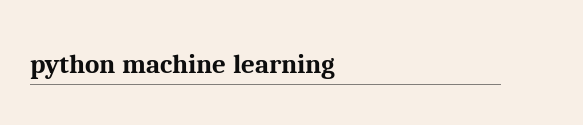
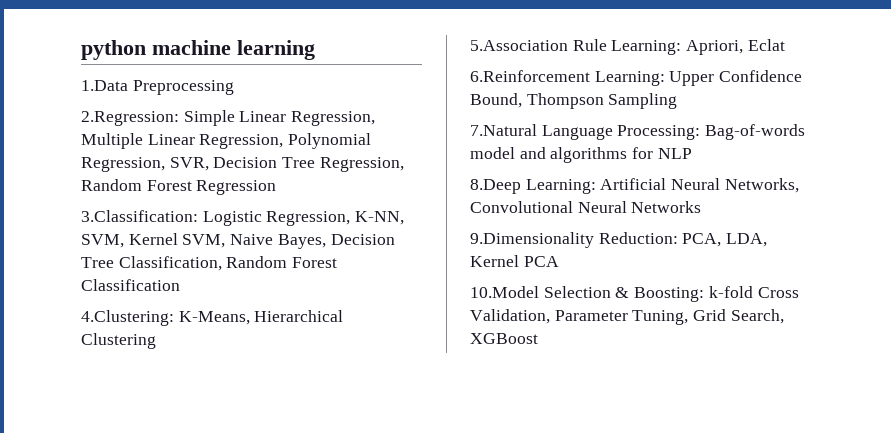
(336, 66) none -> [81,80,234,95] [81,110,376,126] [81,133,372,149] [81,157,404,172] [81,179,277,195] [81,210,405,226] [81,233,395,249] [81,256,338,271] [81,279,180,291] [81,310,344,326] [81,333,156,349] [470,39,785,55] [470,70,803,86] [470,93,678,109] [470,124,806,140] [470,147,692,163] [470,178,799,194] [470,201,702,213] [470,232,768,248] [470,255,559,267] [470,286,799,302] [470,309,784,325] [470,333,538,344] // 1.Data Preprocessing // 2.Regression: Simple Linear Regression, Multiple Linear Regression, Polynomial Regression, SVR, Decision Tree Regression, Random Forest Regression // 3.Classification: Logistic Regression, K-NN, SVM, Kernel SVM, Naive Bayes, Decision Tree Classification, Random Forest Classification // 4.Clustering: K-Means, Hierarchical Clustering // 5.Association Rule Learning: Apriori, Eclat // 6.Reinforcement Learning: Upper Confidence Bound, Thompson Sampling // 7.Natural Language Processing: Bag-of-words model and algorithms for NLP // 8.Deep Learning: Artificial Neural Networks, Convolutional Neural Networks // 9.Dimensionality Reduction: PCA, LDA, Kernel PCA // 10.Model Selection & Boosting: k-fold Cross Validation, Parameter Tuning, Grid Search, XGBoost

